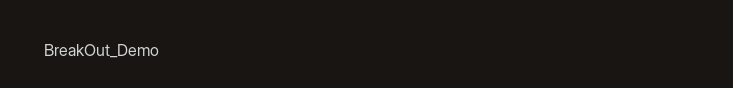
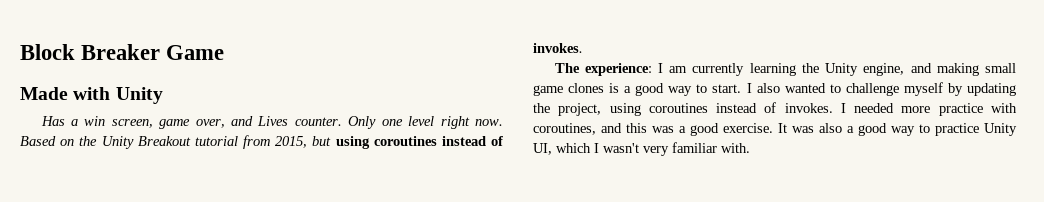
[44,44,159,58] BreakOut_Demo -> [20,44,225,60] [20,87,163,104] [40,116,503,129] [20,135,504,149] [533,43,583,53] [554,63,1016,76] [533,82,1016,96] [533,102,1017,116] [533,123,1017,136] [533,142,750,156] Block Breaker Game // Made with Unity // Has a win screen, game over, and Lives counter. Only one level right now. Based on the Unity Breakout tutorial from 2015, but using coroutines instead of invokes. // The experience: I am currently learning the Unity engine, and making small game clones is a good way to start. I also wanted to challenge myself by updating the project, using coroutines instead of invokes. I needed more practice with coroutines, and this was a good exercise. It was also a good way to practice Unity UI, which I wasn't very familiar with.

